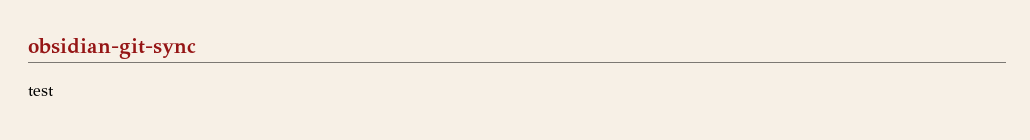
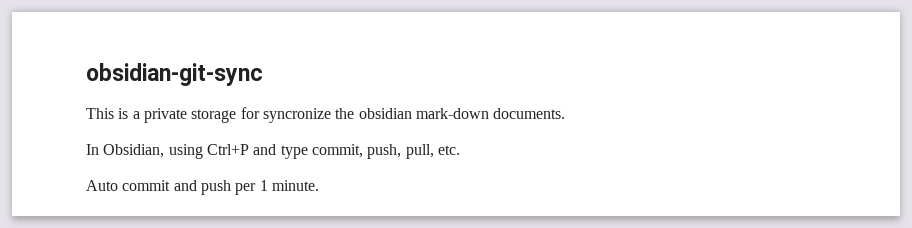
[28,87,54,96] test -> [86,107,566,123] [86,144,460,159] [86,180,319,195] This is a private storage for syncronize the obsidian mark-down documents. // In Obsidian, using Ctrl+P and type commit, push, pull, etc. // Auto commit and push per 1 minute.

